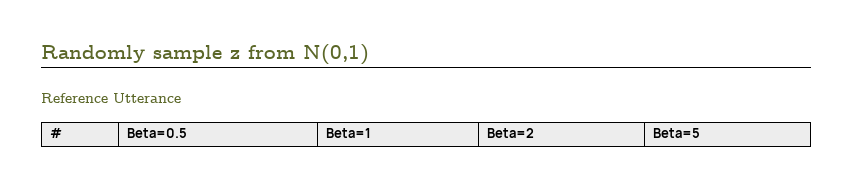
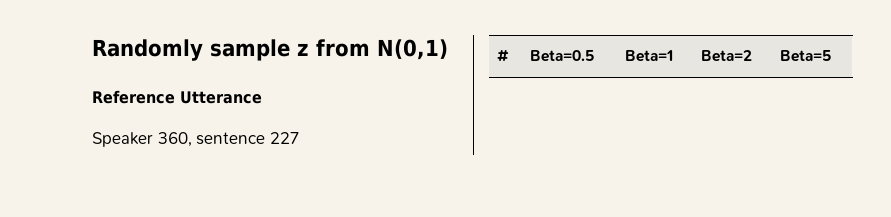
(181, 98) none -> [92,132,299,147] // Speaker 360, sentence 227

